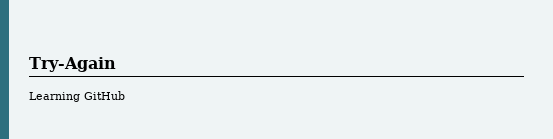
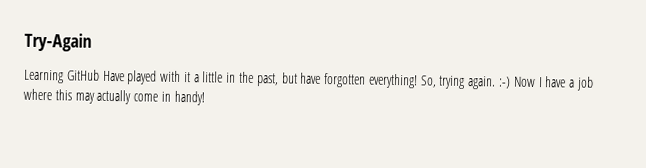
(125, 95) none -> [102,70,594,91] [23,88,205,106] Have played with it a little in the past, but have forgotten everything! So, trying again. :-) Now I have a job where this may actually come in handy!

